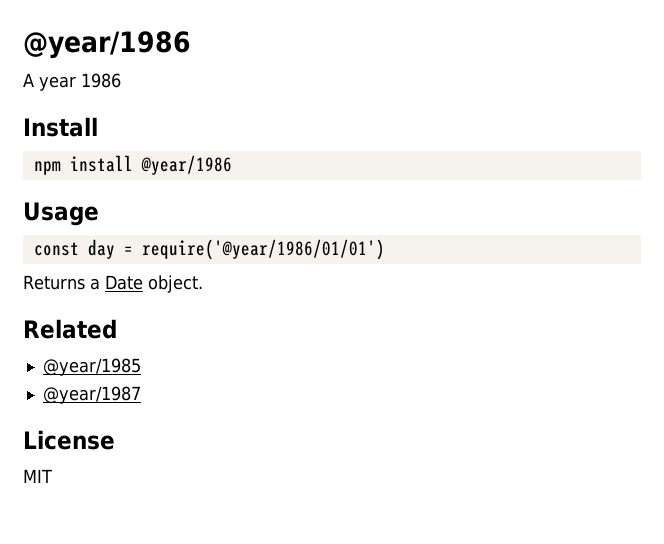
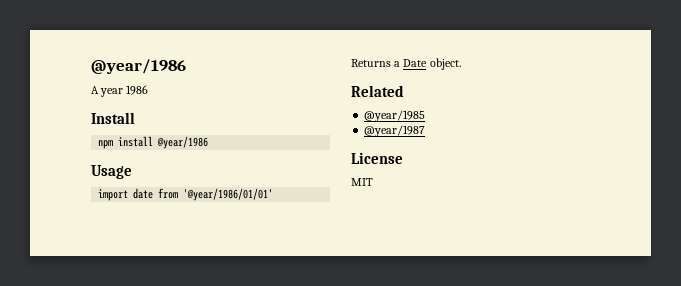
[33,239,385,260] const day = require('@year/1986/01/01') -> [98,188,274,201] import date from '@year/1986/01/01'

